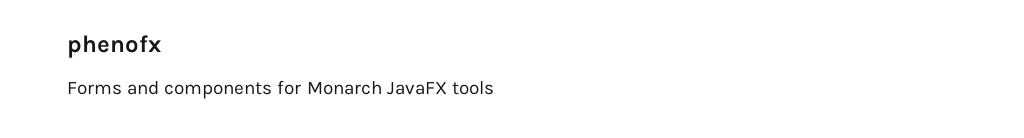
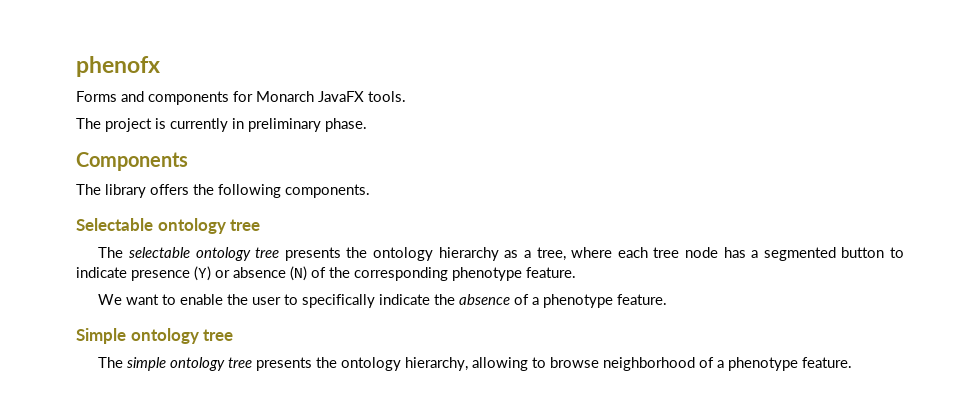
[451,81,494,95] tools -> [368,91,406,102] [76,118,367,132] [76,152,188,171] [76,184,370,198] [76,218,261,234] [98,247,904,261] [76,266,576,281] [98,294,668,308] [76,328,234,344] [98,357,853,371] tools. // The project is currently in preliminary phase. // Components // The library offers the following components. // Selectable ontology tree // The selectable ontology tree presents the ontology hierarchy as a tree, where each tree node has a segmented button to indicate presence (Y) or absence (N) of the corresponding phenotype feature. // We want to enable the user to specifically indicate the absence of a phenotype feature. // Simple ontology tree // The simple ontology tree presents the ontology hierarchy, allowing to browse neighborhood of a phenotype feature.

